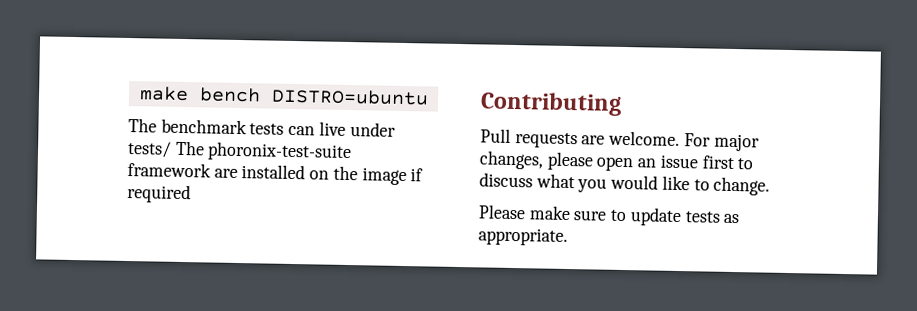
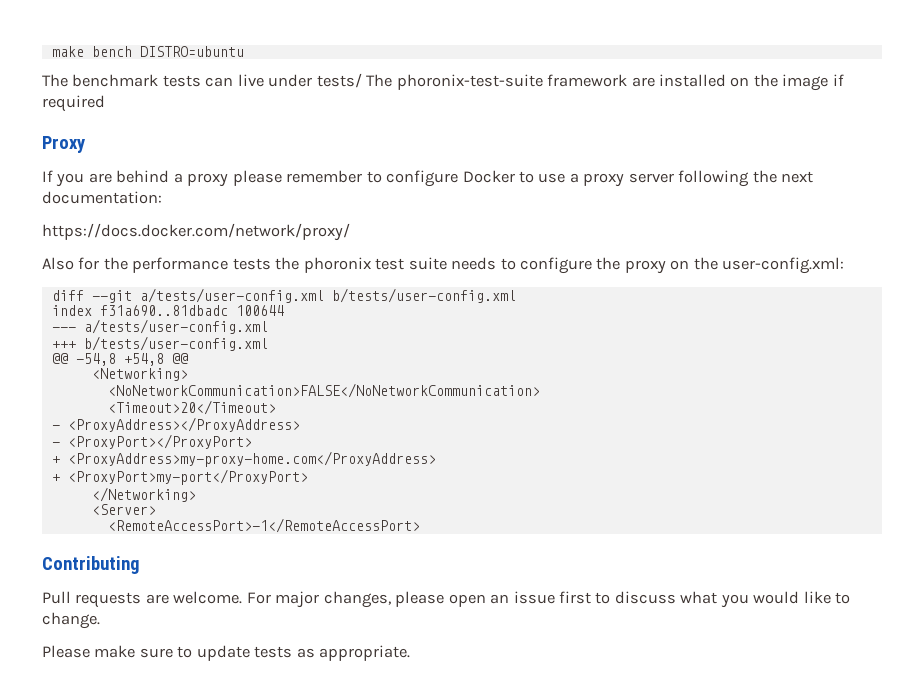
(191, 193) none -> [42,136,85,153] [42,170,814,187] [42,191,162,204] [42,223,350,241] [42,257,845,274] [51,288,516,303] [51,305,284,316] [51,319,268,334] [51,336,268,351] [51,353,188,366] [91,368,188,381] [107,383,540,398] [107,400,276,415] [51,417,300,432] [51,434,252,449] [51,451,436,467] [51,469,308,485] [91,487,196,502] [91,504,156,515] [107,518,420,533] // Proxy // If you are behind a proxy please remember to configure Docker to use a proxy server following the next documentation: // https://docs.docker.com/network/proxy/ // Also for the performance tests the phoronix test suite needs to configure the proxy on the user-config.xml: // diff --git a/tests/user-config.xml b/tests/user-config.xml // index f31a690..81dbadc 100644 // --- a/tests/user-config.xml // +++ b/tests/user-config.xml // @@ -54,8 +54,8 @@ // <Networking> // <NoNetworkCommunication>FALSE</NoNetworkCommunication> // <Timeout>20</Timeout> // - <ProxyAddress></ProxyAddress> // - <ProxyPort></ProxyPort> // + <ProxyAddress>my-proxy-home.com</ProxyAddress> // + <ProxyPort>my-port</ProxyPort> // </Networking> // <Server> // <RemoteAccessPort>-1</RemoteAccessPort>

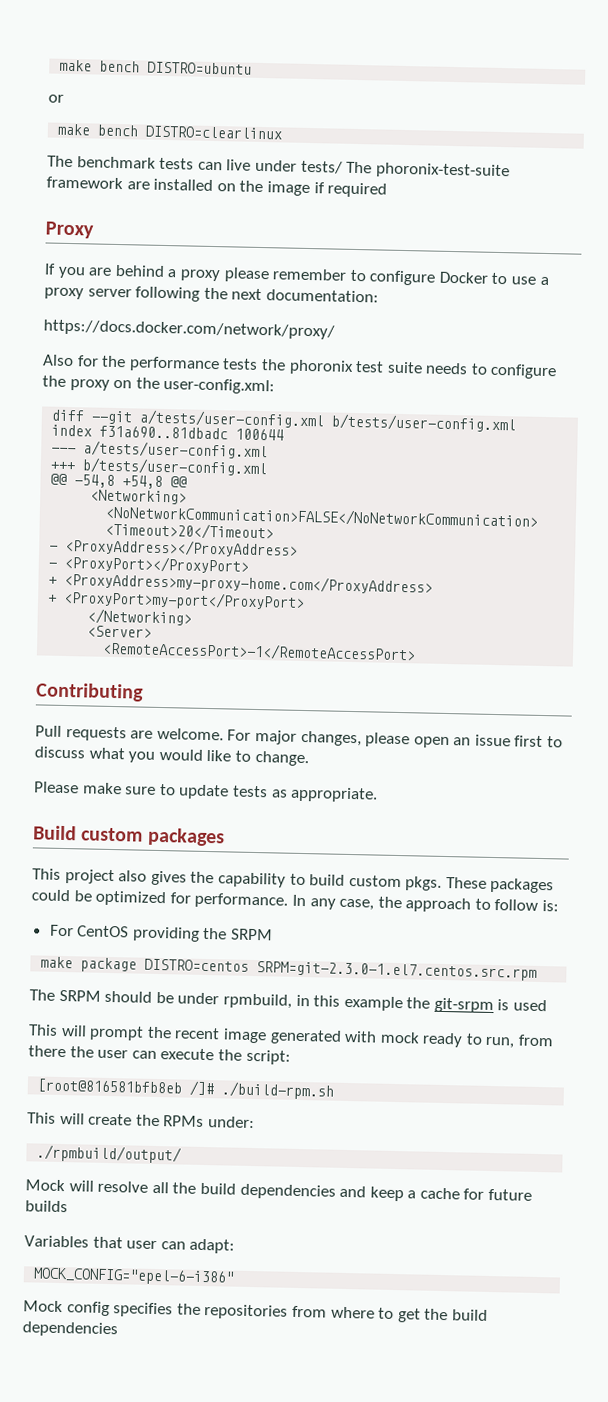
(244, 51) none -> [48,94,64,103] [57,123,283,140] // or // make bench DISTRO=clearlinux
(411, 653) none -> [33,825,225,847] [32,868,555,894] [31,889,560,913] [49,924,274,942] [40,956,538,981] [29,989,548,1014] [28,1024,555,1049] [28,1045,291,1065] [37,1078,335,1100] [27,1112,255,1129] [36,1144,183,1164] [25,1179,533,1202] [25,1200,68,1213] [24,1235,236,1254] [33,1267,236,1286] [23,1300,488,1323] [22,1321,118,1338] // Build custom packages // This project also gives the capability to build custom pkgs. These packages could be optimized for performance. In any case, the approach to follow is: // For CentOS providing the SRPM // make package DISTRO=centos SRPM=git-2.3.0-1.el7.centos.src.rpm // The SRPM should be under rpmbuild, in this example the git-srpm is used // This will prompt the recent image generated with mock ready to run, from there the user can execute the script: // [root@816581bfb8eb /]# ./build-rpm.sh // This will create the RPMs under: // ./rpmbuild/output/ // Mock will resolve all the build dependencies and keep a cache for future builds // Variables that user can adapt: // MOCK_CONFIG="epel-6-i386" // Mock config specifies the repositories from where to get the build dependencies

